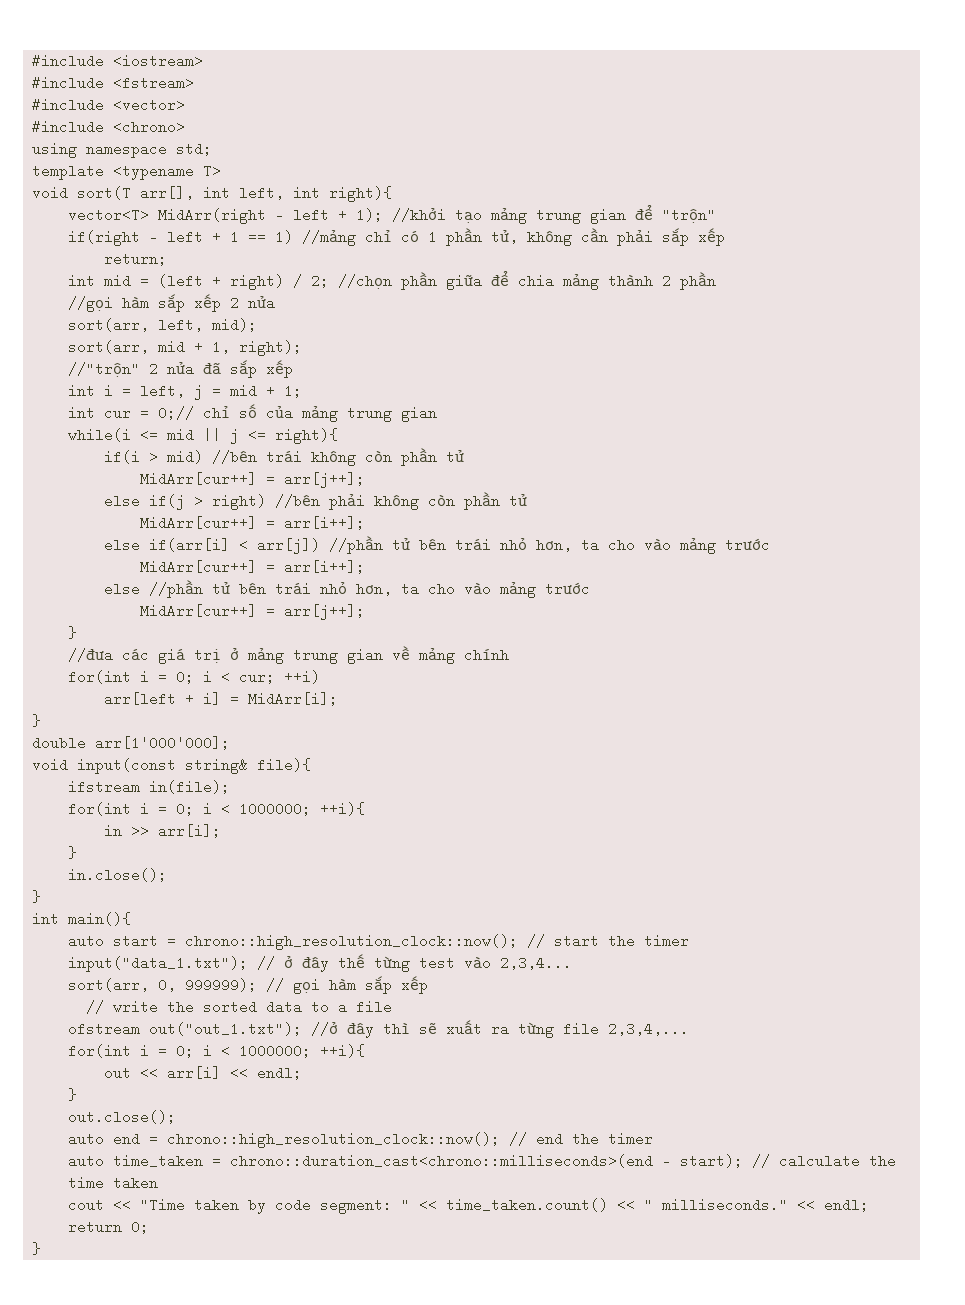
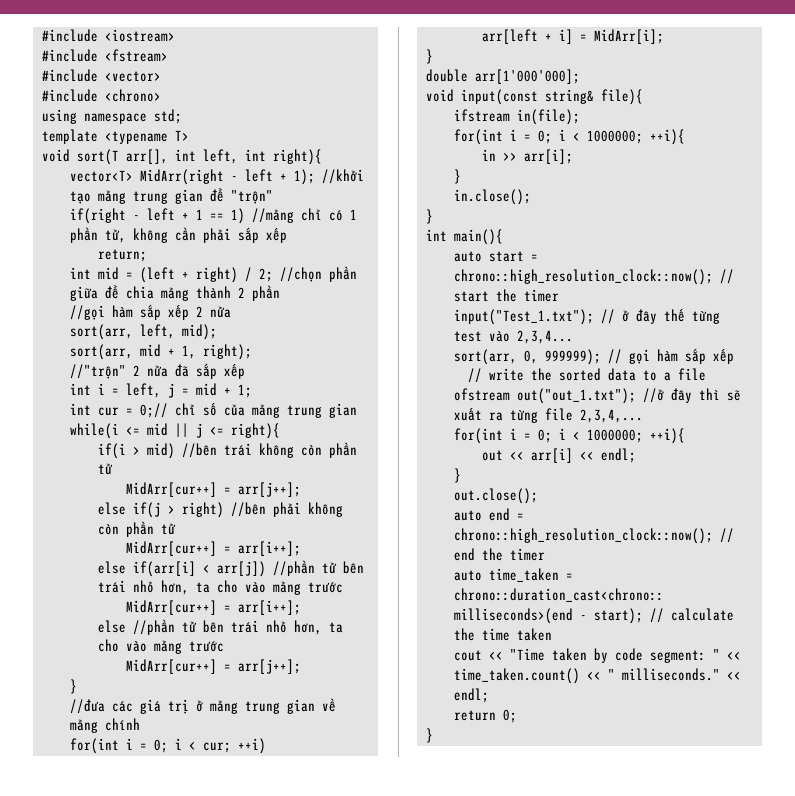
[68,956,248,972] input("data_1.txt"); -> [454,309,595,325] input("Test_1.txt");

